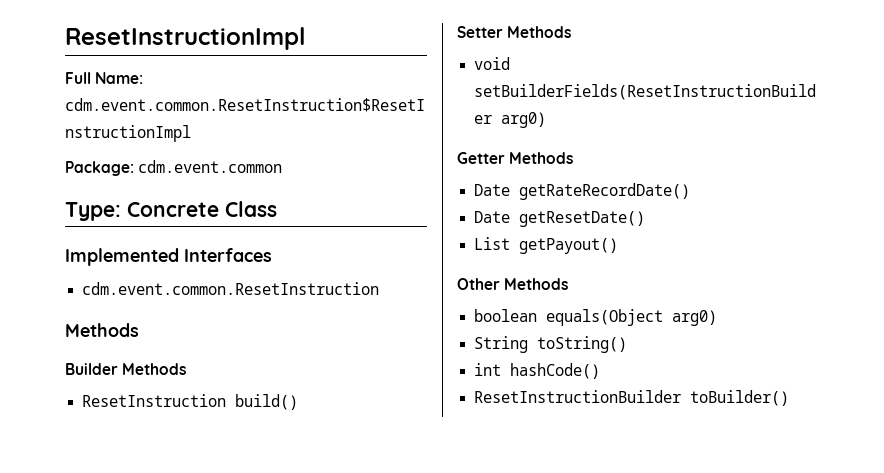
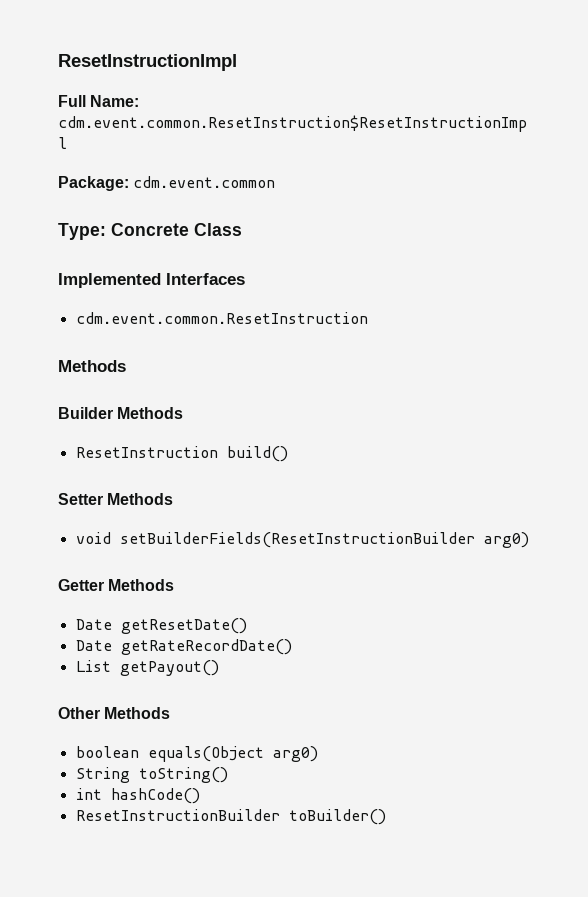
[519,183,691,200] [474,211,646,227] getRateRecordDate() // Date getResetDate() -> [120,618,247,634] [75,639,292,655] getResetDate() // Date getRateRecordDate()

